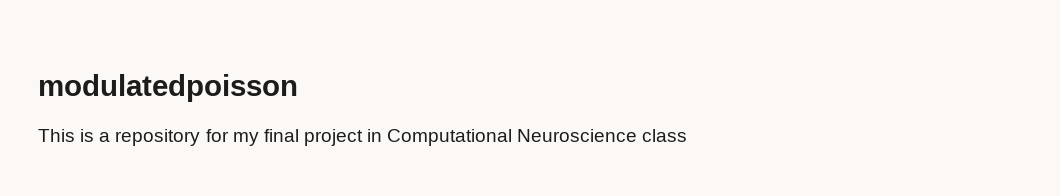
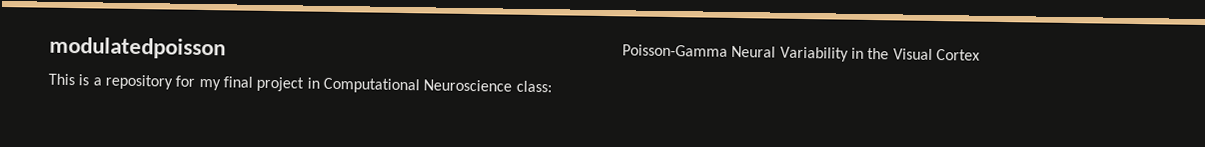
[642,129,688,142] class -> [515,80,552,93] [622,44,980,62] class: Poisson-Gamma Neural Variability in the Visual Cortex

